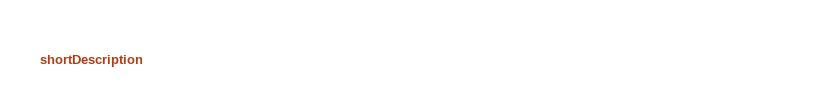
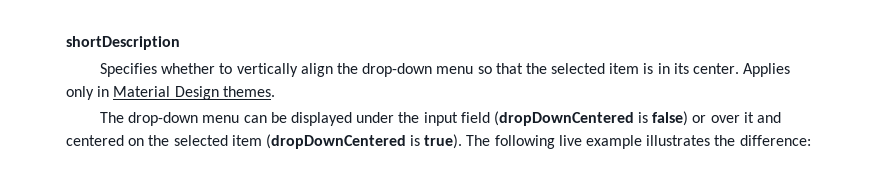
(143, 61) none -> [100,63,791,77] [66,86,275,100] [100,111,782,126] [66,134,811,149] // Specifies whether to vertically align the drop-down menu so that the selected item is in its center. Applies only in Material Design themes. // The drop-down menu can be displayed under the input field (dropDownCentered is false) or over it and centered on the selected item (dropDownCentered is true). The following live example illustrates the difference:

